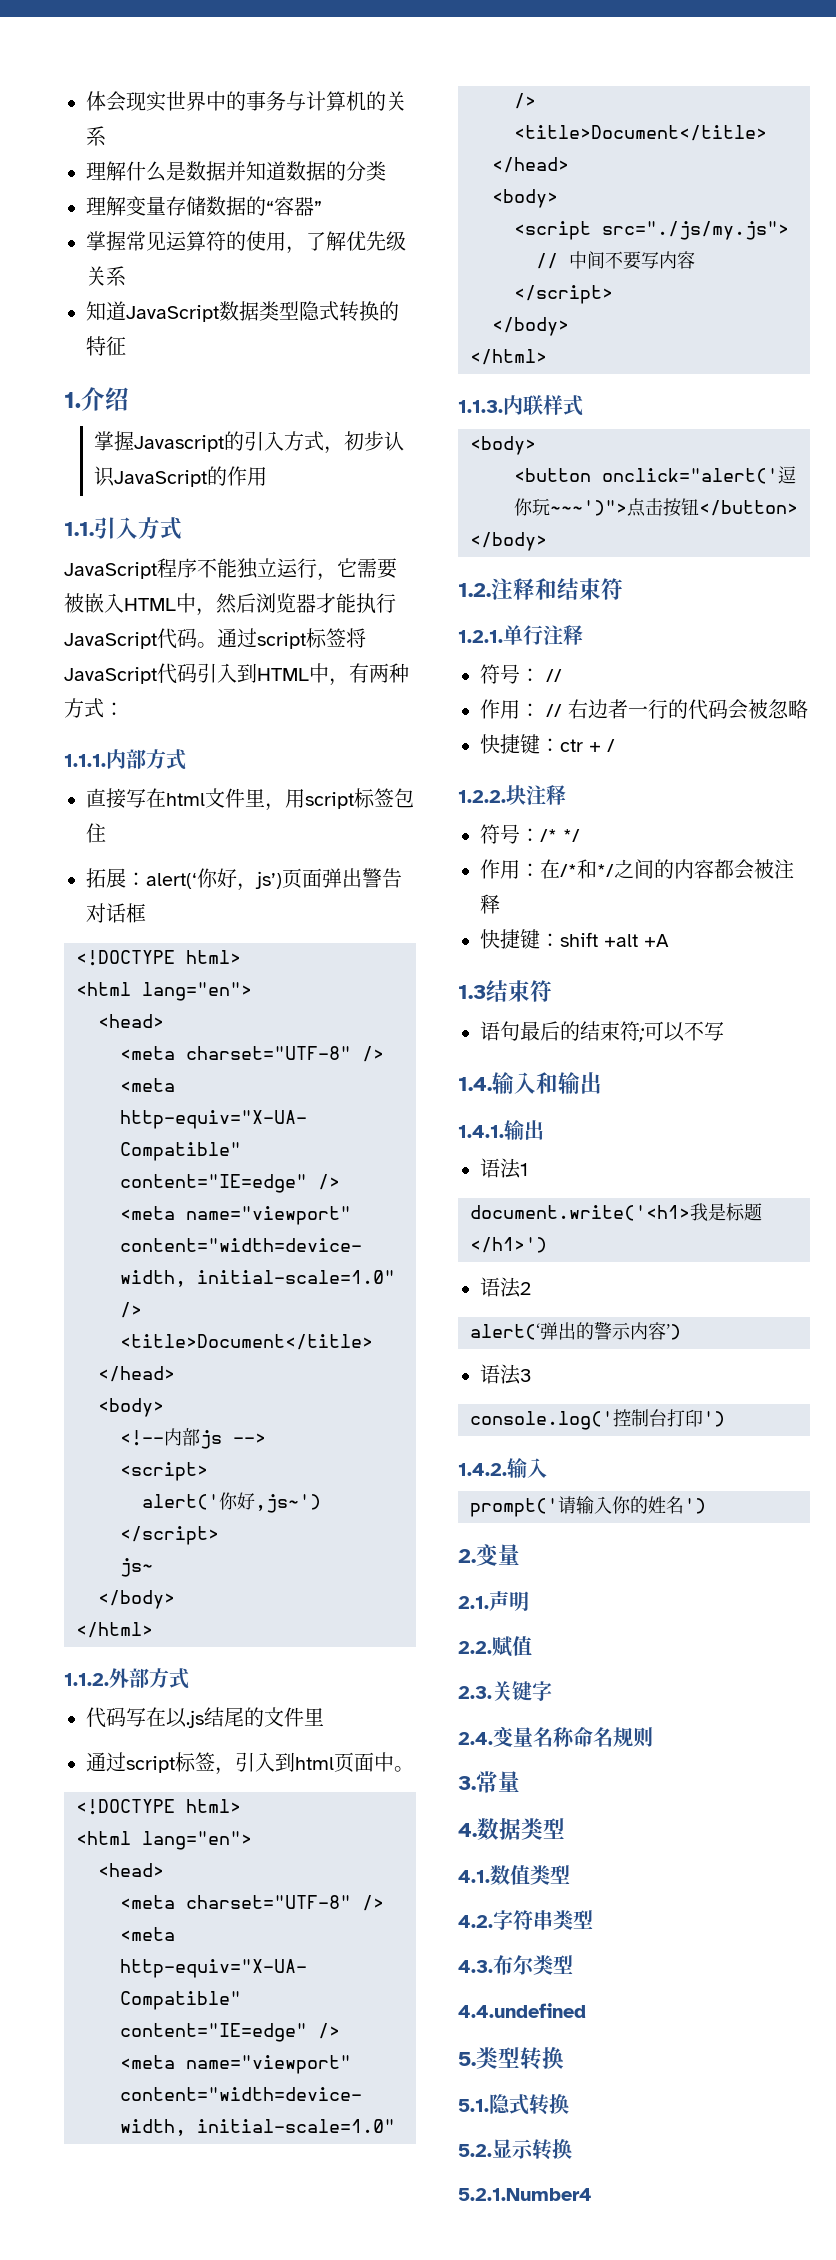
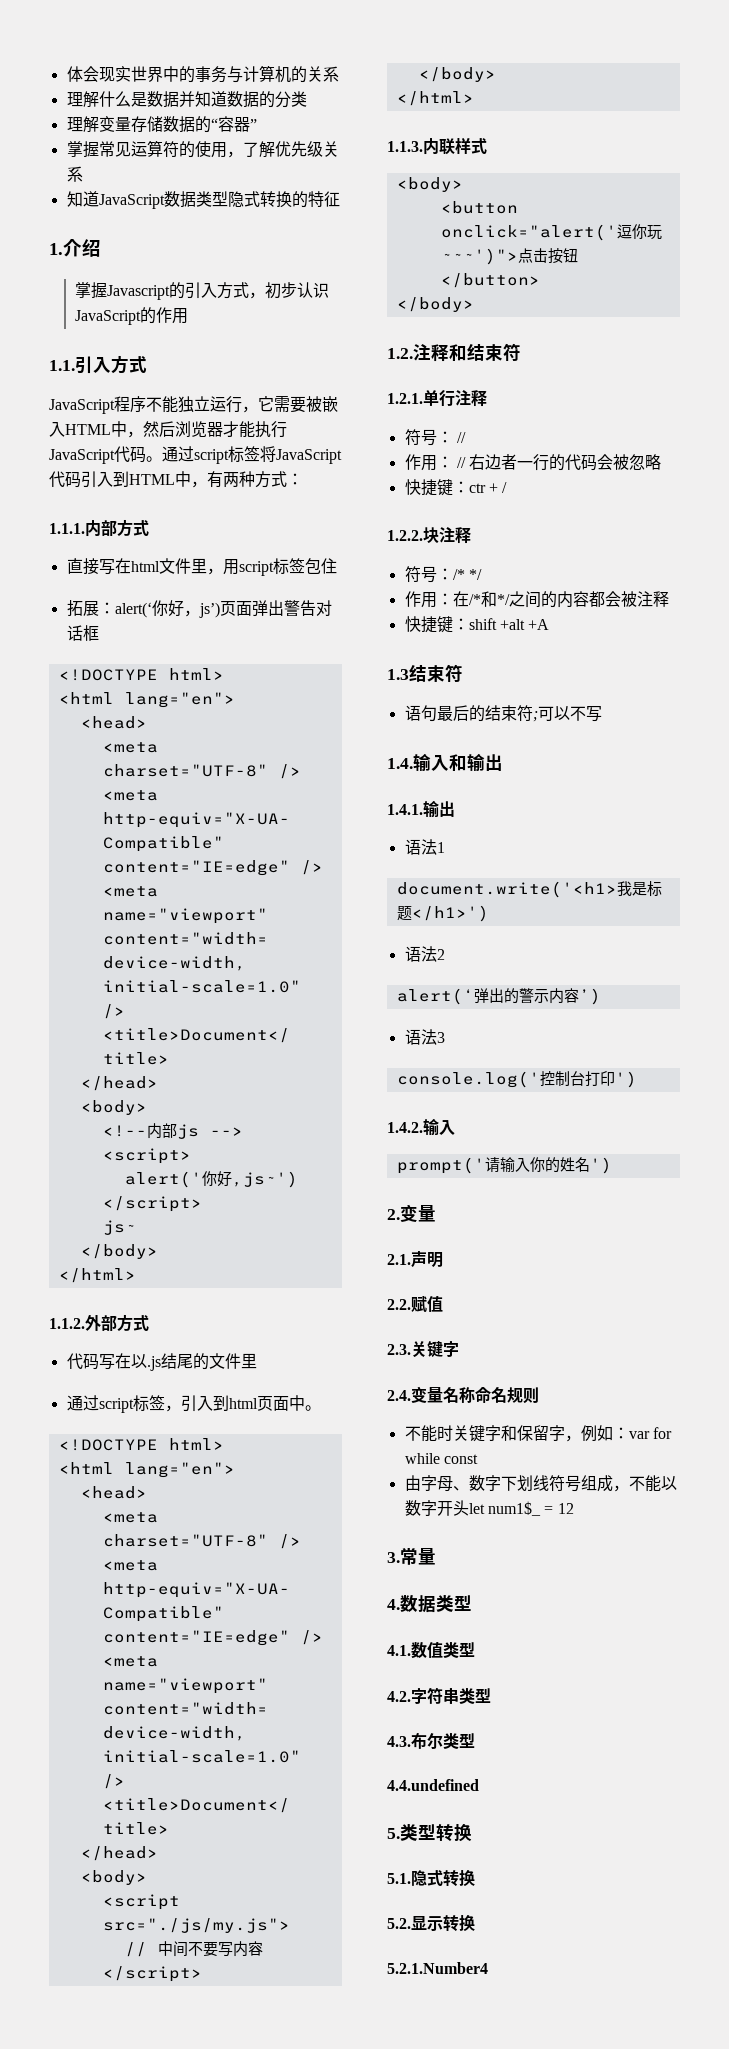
(653, 1737) none -> [404,1425,672,1442] [404,1453,478,1464] [404,1475,677,1492] [404,1500,574,1516] // 不能时关键字和保留字，例如：var for while const // 由字母、数字下划线符号组成，不能以数字开头let num1$_ = 12

